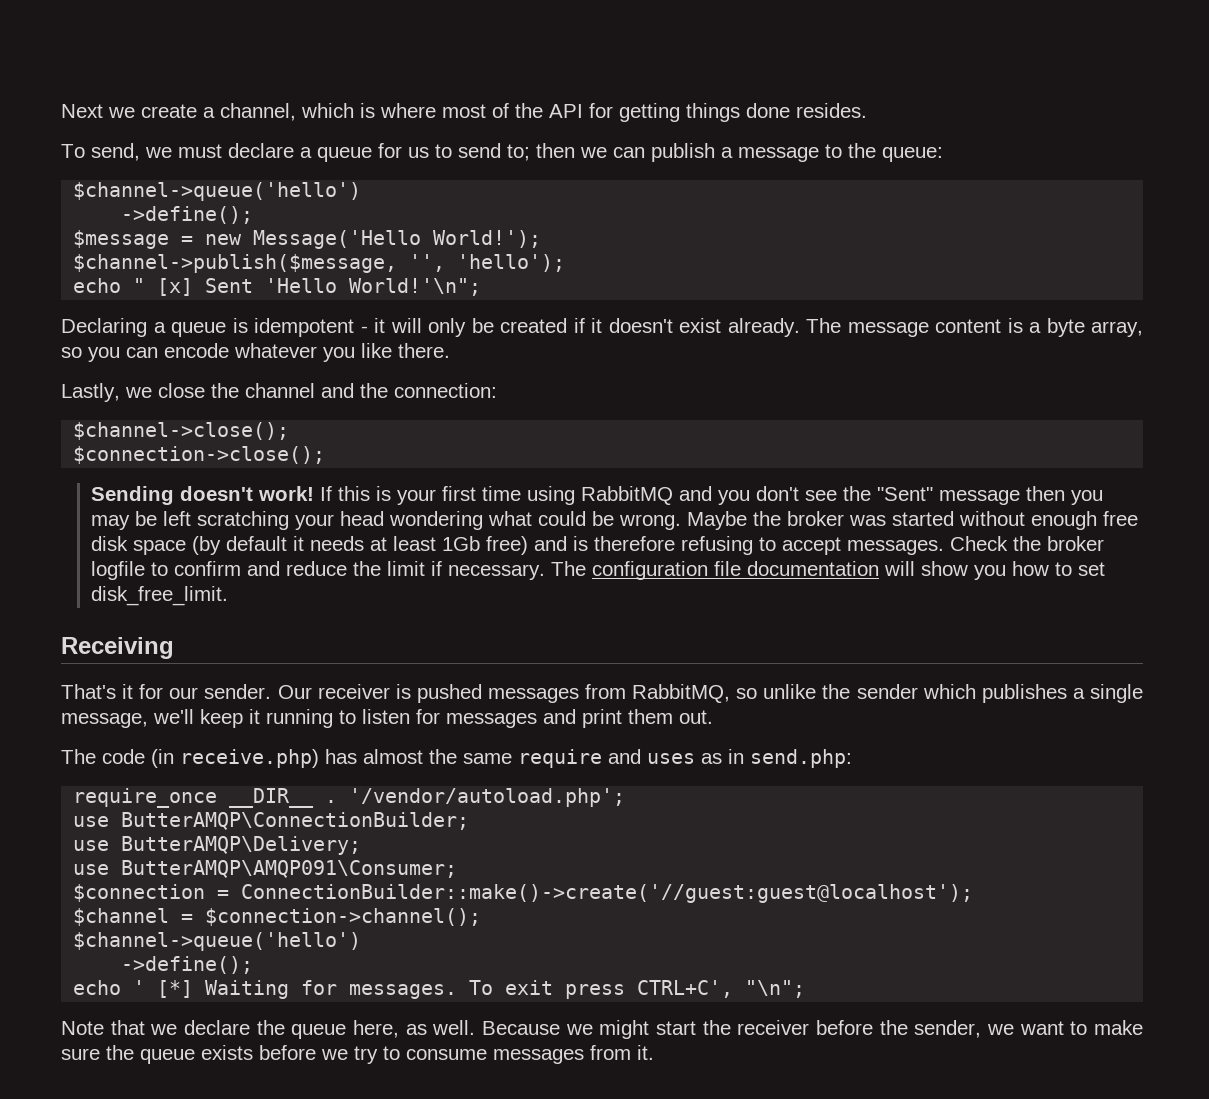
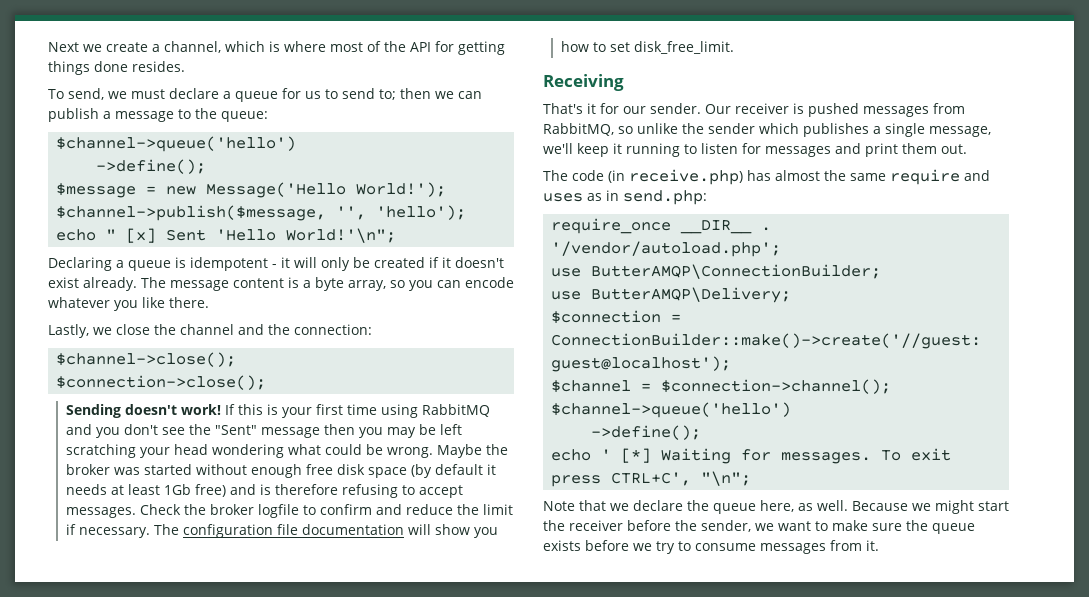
[73,860,458,878] // use ButterAMQP\AMQP091\Consumer; -> (792, 295) none

